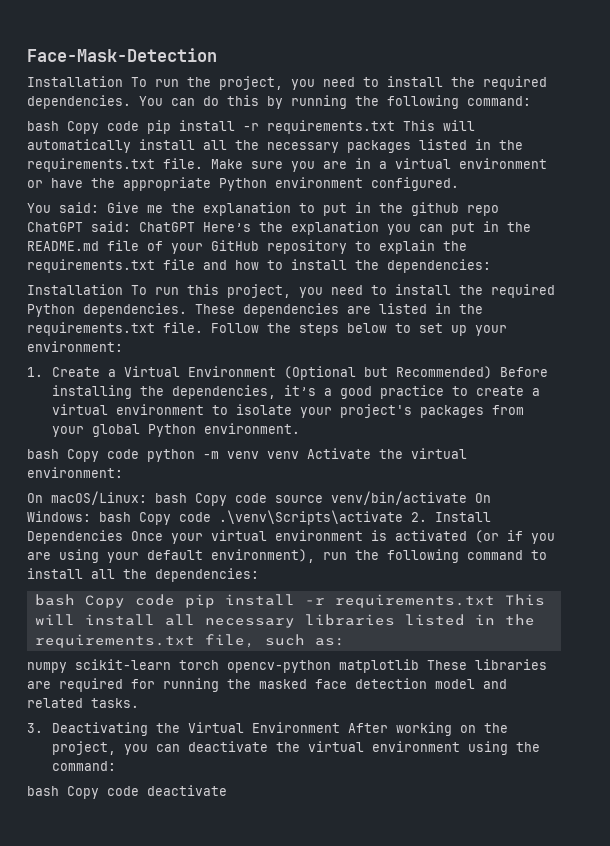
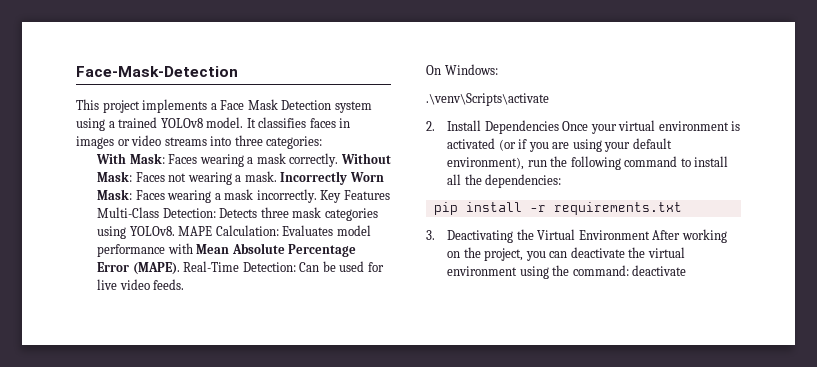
[27,76,547,90] [27,95,531,109] [27,120,475,134] [27,139,523,153] [27,158,547,172] [27,177,459,191] [27,202,499,216] [27,221,531,235] [27,240,467,254] [27,259,491,273] [27,284,555,298] [27,303,483,317] [27,322,507,336] [27,341,123,352] [27,366,548,380] [51,385,540,399] [51,404,524,418] [51,423,300,437] [27,448,467,462] [27,467,123,478] [27,491,491,506] [27,510,403,525] Installation To run the project, you need to install the required dependencies. You can do this by running the following command: // bash Copy code pip install -r requirements.txt This will automatically install all the necessary packages listed in the requirements.txt file. Make sure you are in a virtual environment or have the appropriate Python environment configured. // You said: Give me the explanation to put in the github repo ChatGPT said: ChatGPT Here’s the explanation you can put in the README.md file of your GitHub repository to explain the requirements.txt file and how to install the dependencies: // Installation To run this project, you need to install the required Python dependencies. These dependencies are listed in the requirements.txt file. Follow the steps below to set up your environment: // 1. Create a Virtual Environment (Optional but Recommended) Before installing the dependencies, it’s a good practice to create a virtual environment to isolate your project's packages from your global Python environment. // bash Copy code python -m venv venv Activate the virtual environment: // On macOS/Linux: bash Copy code source venv/bin/activate On Windows: bash Copy code .\venv\Scripts\activate -> [76,99,372,113] [76,117,351,131] [76,135,323,149] [96,153,391,167] [97,171,384,185] [97,189,390,203] [97,207,378,221] [97,225,371,239] [97,243,357,257] [97,261,384,275] [97,279,185,290] [426,64,498,75] [426,93,549,106] This project implements a Face Mask Detection system using a trained YOLOv8 model. It classifies faces in images or video streams into three categories: // With Mask: Faces wearing a mask correctly. Without Mask: Faces not wearing a mask. Incorrectly Worn Mask: Faces wearing a mask incorrectly. Key Features Multi-Class Detection: Detects three mask categories using YOLOv8. MAPE Calculation: Evaluates model performance with Mean Absolute Percentage Error (MAPE). Real-Time Detection: Can be used for live video feeds. // On Windows: // .\venv\Scripts\activate //
[34,594,545,608] [34,614,535,628] [34,634,345,648] [27,659,547,673] [27,678,507,692] [27,698,139,708] bash Copy code pip install -r requirements.txt This will install all necessary libraries listed in the requirements.txt file, such as: // numpy scikit-learn torch opencv-python matplotlib These libraries are required for running the masked face detection model and related tasks. -> [433,202,682,215] pip install -r requirements.txt
[27,786,139,799] // bash Copy code -> (629, 270) none

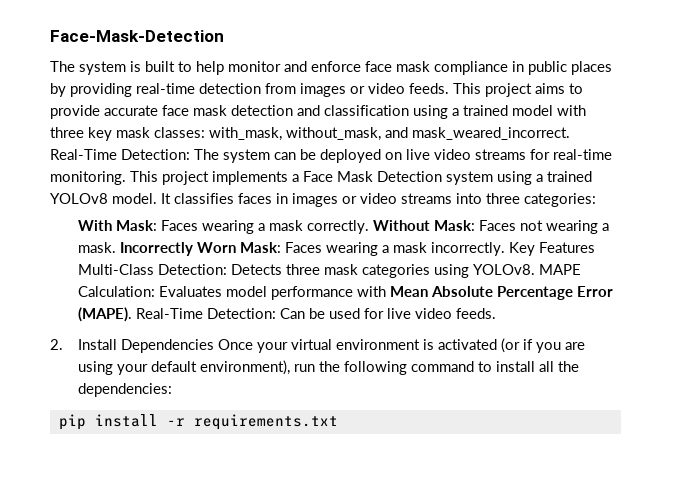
(238, 71) none -> [50,61,612,75] [50,83,583,97] [50,105,586,119] [50,127,570,141] [50,149,612,163] [50,171,126,185] The system is built to help monitor and enforce face mask compliance in public places by providing real-time detection from images or video feeds. This project aims to provide accurate face mask detection and classification using a trained model with three key mask classes: with_mask, without_mask, and mask_weared_incorrect. Real-Time Detection: The system can be deployed on live video streams for real-time monitoring.
[426,64,498,75] [426,93,549,106] // On Windows: // .\venv\Scripts\activate -> (497, 313) none
[426,229,727,243] [447,247,685,261] [447,265,687,279] // 3. Deactivating the Virtual Environment After working on the project, you can deactivate the virtual environment using the command: deactivate -> (338, 422) none

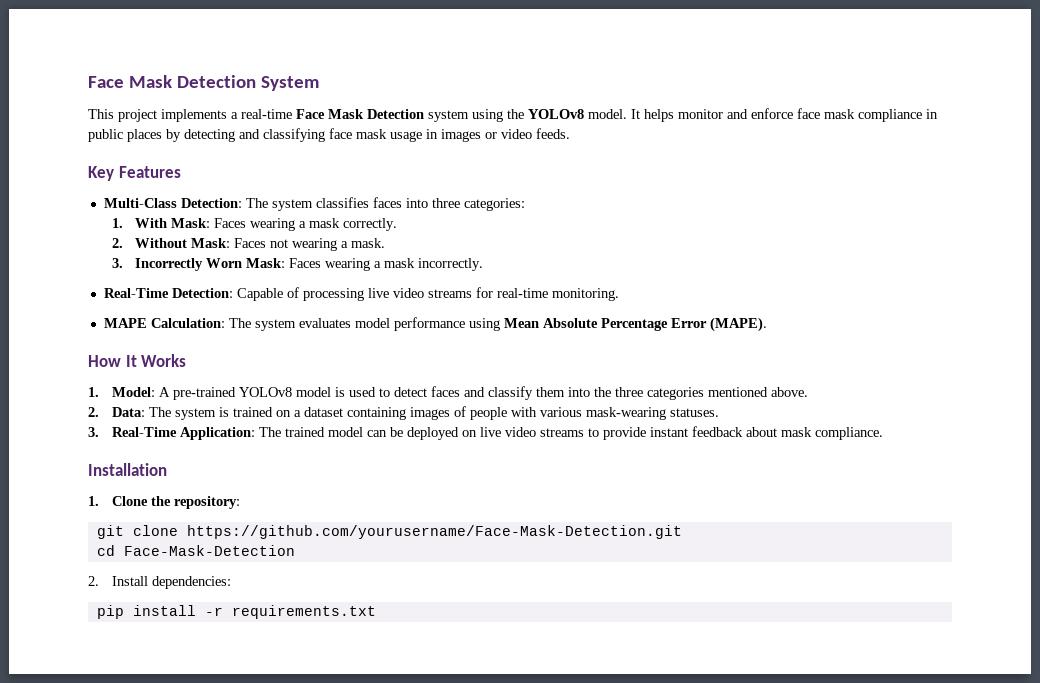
[50,30,224,42] [50,61,224,75] Face-Mask-Detection // The system is built to help -> [88,75,319,91] [88,109,674,122] Face Mask Detection System // This project implements a real-time Face Mask Detection system using the YOLOv8 model. It helps
[70,83,583,97] [50,105,586,119] [50,127,570,141] [50,149,612,163] [50,171,592,185] [50,193,452,207] providing real-time detection from images or video feeds. This project aims to provide accurate face mask detection and classification using a trained model with three key mask classes: with_mask, without_mask, and mask_weared_incorrect. Real-Time Detection: The system can be deployed on live video streams for real-time monitoring. This project implements a Face Mask Detection system using a trained YOLOv8 model. It classifies faces in images or video streams -> [184,128,570,142] [88,166,181,181] [103,197,402,211] detecting and classifying face mask usage in images or video feeds. // Key Features // Multi-Class Detection: The system classifies faces
(596, 200) none -> [111,218,123,228] 1.
(370, 227) none -> [111,238,123,248] // 2.
(117, 247) none -> [111,258,123,268] // 3.
[509,242,596,256] [78,264,582,278] [78,286,223,297] Key Features Multi-Class Detection: Detects three mask categories using YOLOv8. MAPE Calculation: Evaluates -> [103,287,619,301] [103,318,351,331] // Real-Time Detection: Capable of processing live video streams for real-time monitoring. // MAPE Calculation: The system evaluates
[357,286,387,297] with -> [468,318,500,331] using
[136,308,497,319] [50,338,586,353] [78,360,580,375] Real-Time Detection: Can be used for live video feeds. // 2. Install Dependencies Once your virtual environment is activated (or if you are using your default environment), run the following command to install all the -> [88,354,187,367] [88,386,808,400] [88,406,719,420] [88,426,883,440] [88,463,167,476] [88,496,240,509] [96,525,682,539] [96,545,295,556] [88,576,148,586] // How It Works // 1. Model: A pre-trained YOLOv8 model is used to detect faces and classify them into the three categories mentioned above. // 2. Data: The system is trained on a dataset containing images of people with various mask-wearing statuses. // 3. Real-Time Application: The trained model can be deployed on live video streams to provide instant feedback about mask compliance. // Installation // 1. Clone the repository: // git clone https://github.com/yourusername/Face-Mask-Detection.git // cd Face-Mask-Detection // 2. Install

